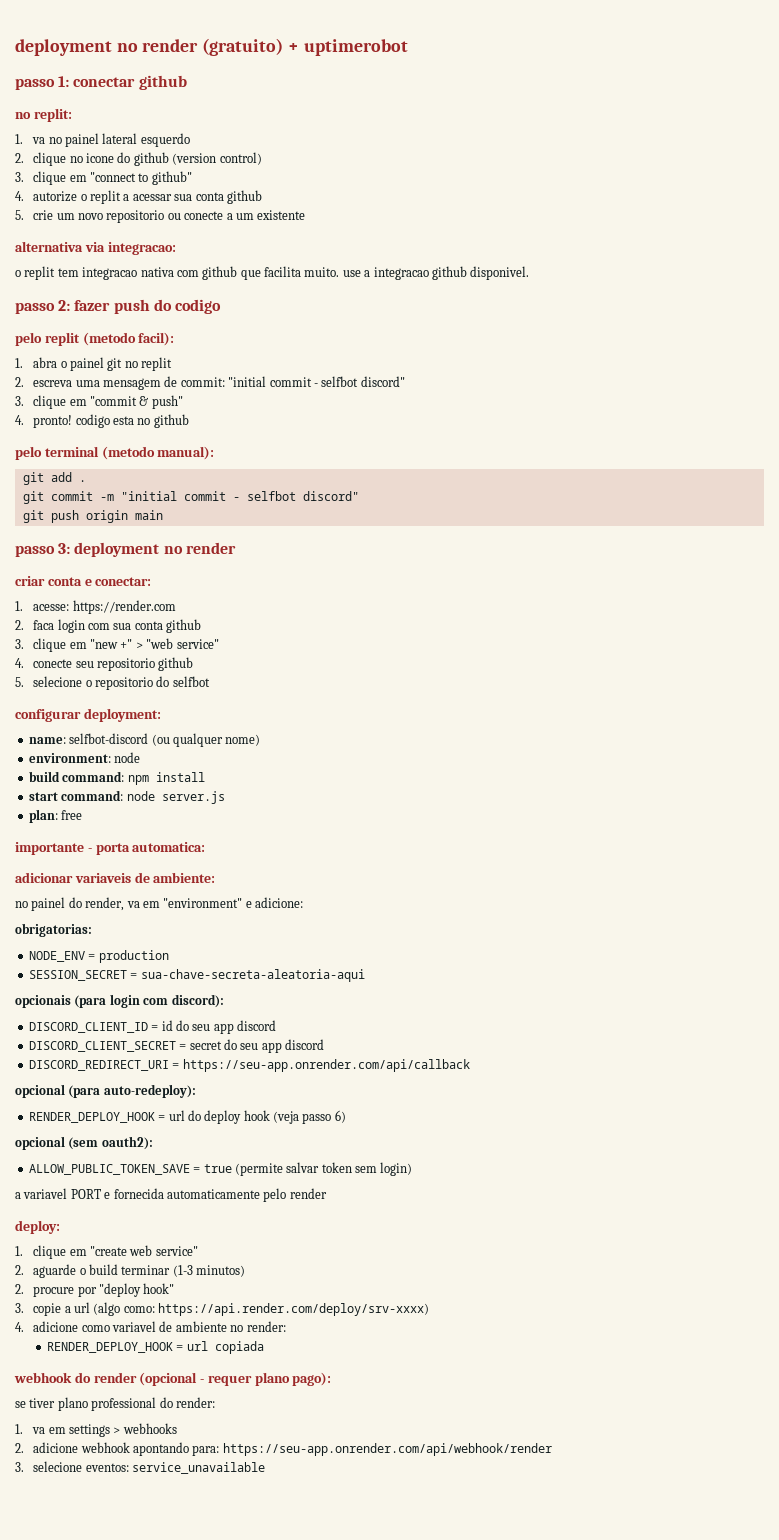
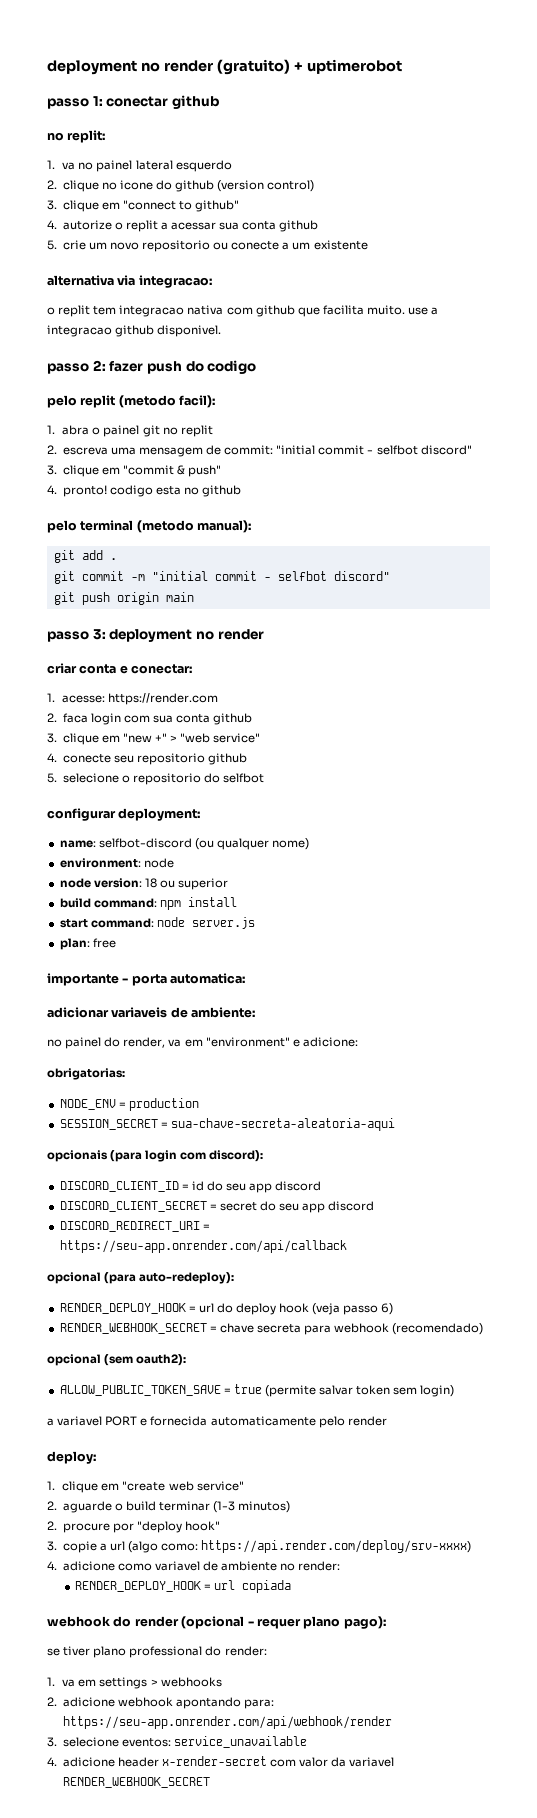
(141, 757) none -> [59,878,229,890] // node version: 18 ou superior
(346, 1116) none -> [59,1323,484,1335] // RENDER_WEBHOOK_SECRET = chave secreta para webhook (recomendado)
(266, 1468) none -> [47,1756,395,1767] [62,1777,210,1788] // 4. adicione header x-render-secret com valor da variavel RENDER_WEBHOOK_SECRET

